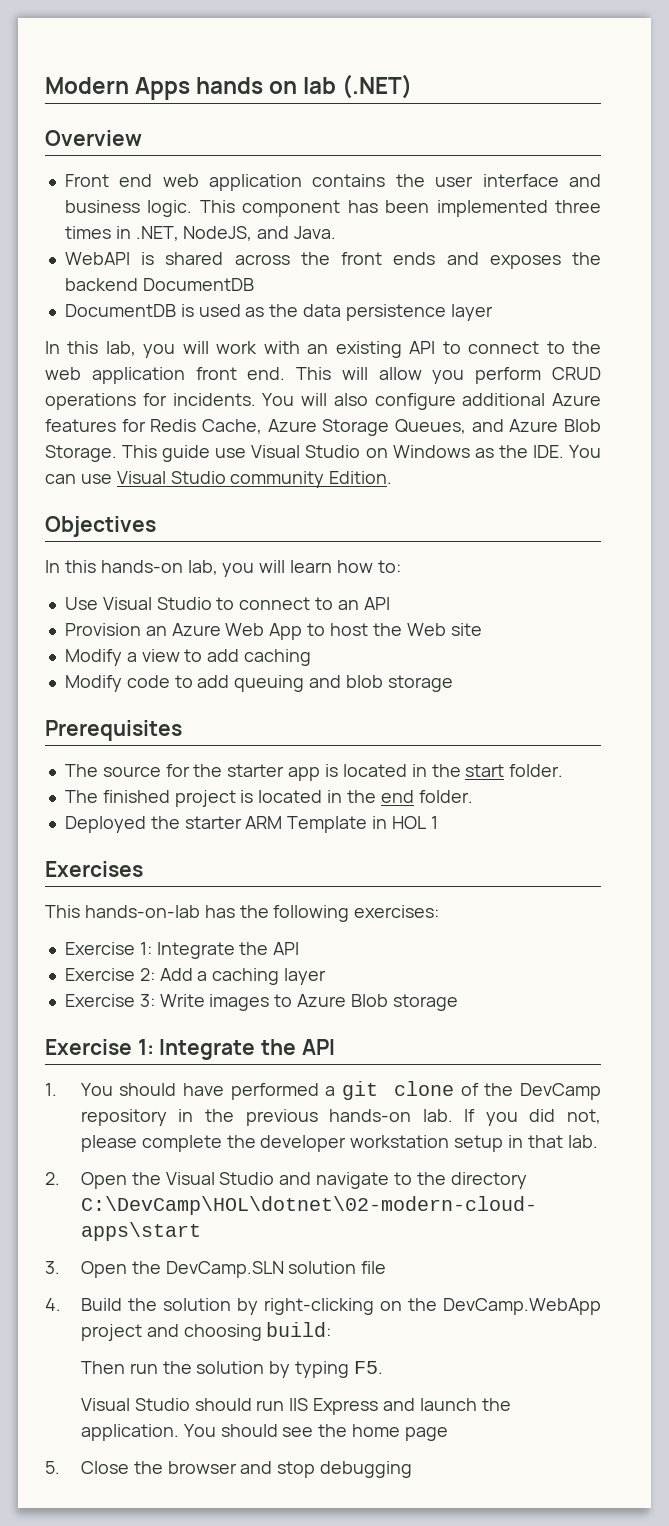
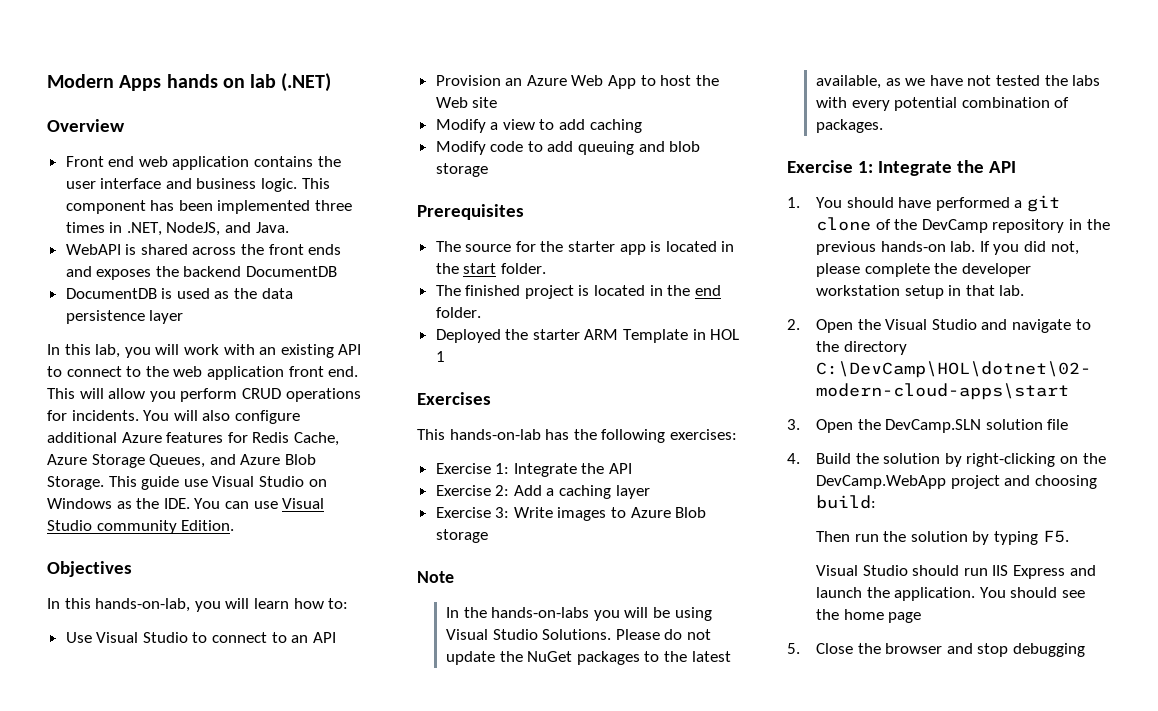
[100,560,218,575] hands-on lab, -> [95,598,191,612] hands-on-lab,
(458, 1002) none -> [417,571,454,583] [445,607,712,621] [445,629,711,640] [445,651,731,665] [815,75,1101,89] [815,97,1070,111] [815,119,883,133] // Note // In the hands-on-labs you will be using Visual Studio Solutions. Please do not update the NuGet packages to the latest available, as we have not tested the labs with every potential combination of packages.

